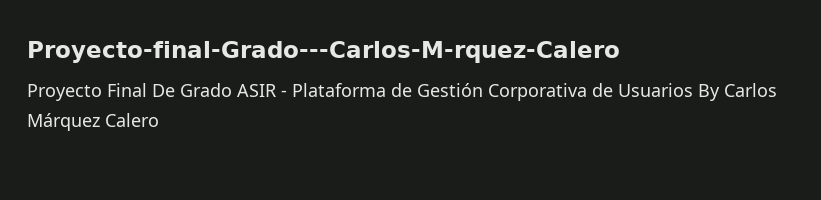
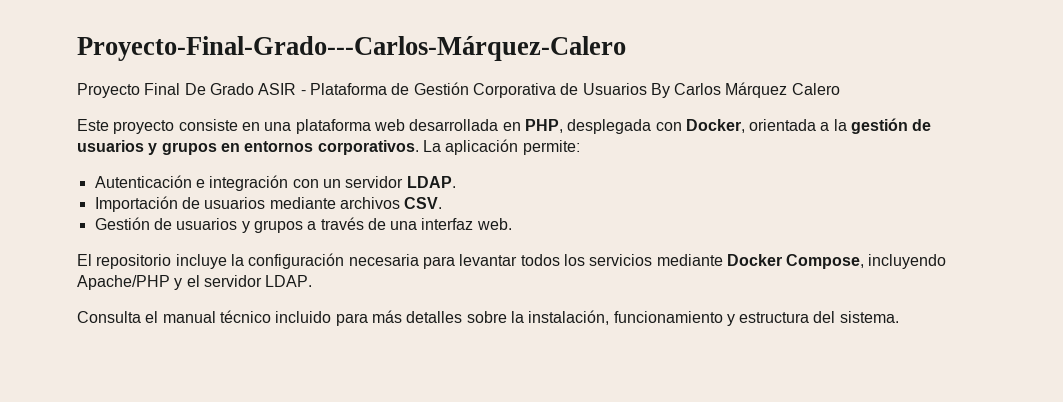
[27,41,620,63] Proyecto-final-Grado---Carlos-M-rquez-Calero -> [77,36,626,61] Proyecto-Final-Grado---Carlos-Márquez-Calero
(159, 120) none -> [77,118,932,134] [77,139,580,155] [94,175,456,191] [94,196,443,212] [94,217,512,233] [77,253,947,269] [77,275,313,290] [77,310,899,326] // Este proyecto consiste en una plataforma web desarrollada en PHP, desplegada con Docker, orientada a la gestión de usuarios y grupos en entornos corporativos. La aplicación permite: // Autenticación e integración con un servidor LDAP. // Importación de usuarios mediante archivos CSV. // Gestión de usuarios y grupos a través de una interfaz web. // El repositorio incluye la configuración necesaria para levantar todos los servicios mediante Docker Compose, incluyendo Apache/PHP y el servidor LDAP. // Consulta el manual técnico incluido para más detalles sobre la instalación, funcionamiento y estructura del sistema.

